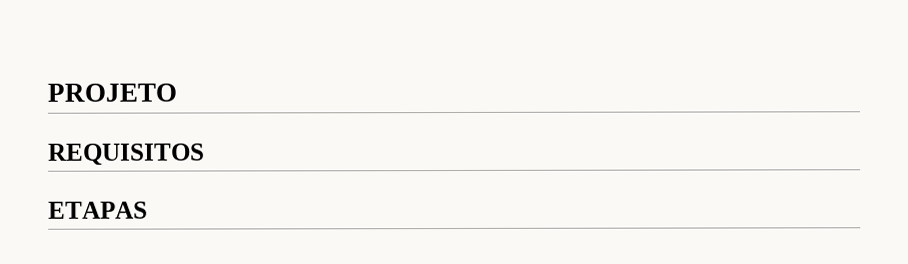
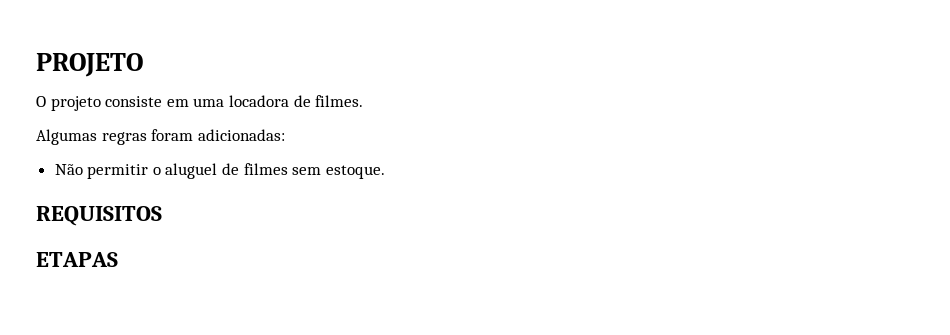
(177, 92) none -> [36,95,364,111] [36,129,285,145] [54,163,385,179] // O projeto consiste em uma locadora de filmes. // Algumas regras foram adicionadas: // Não permitir o aluguel de filmes sem estoque.

